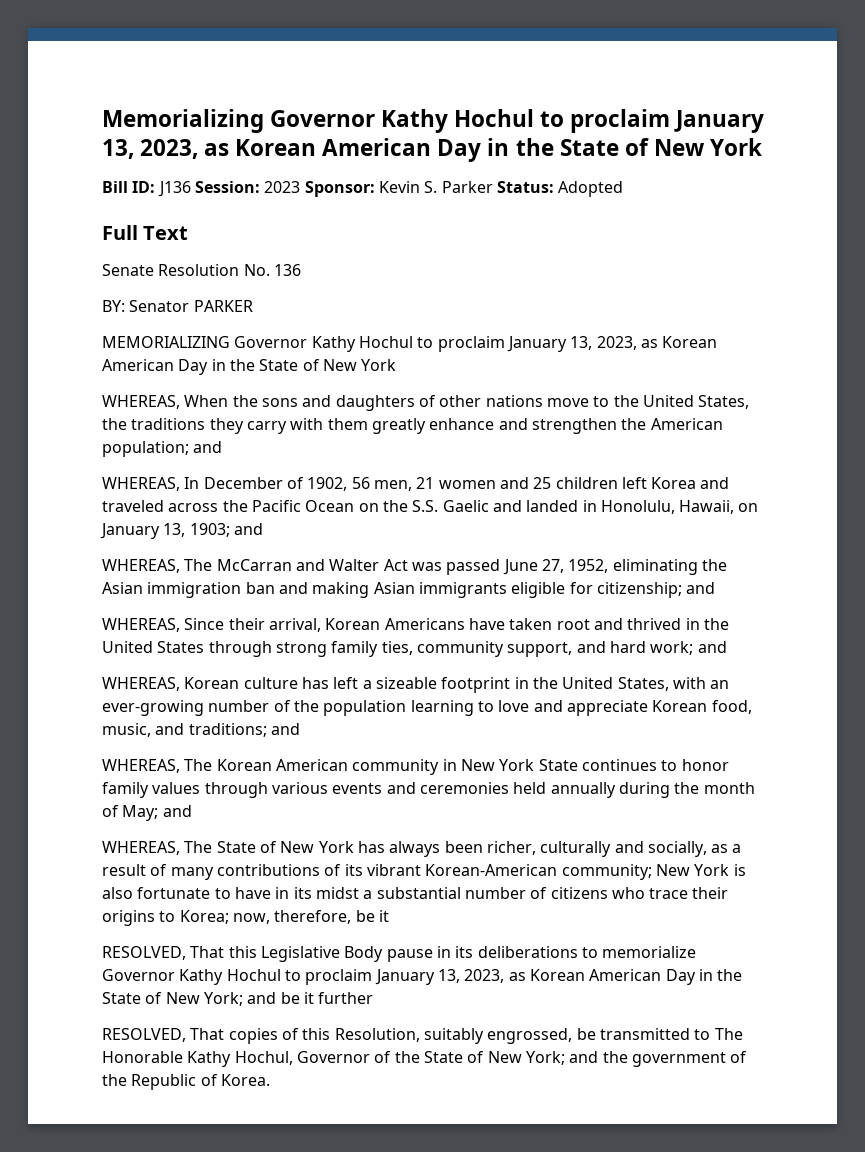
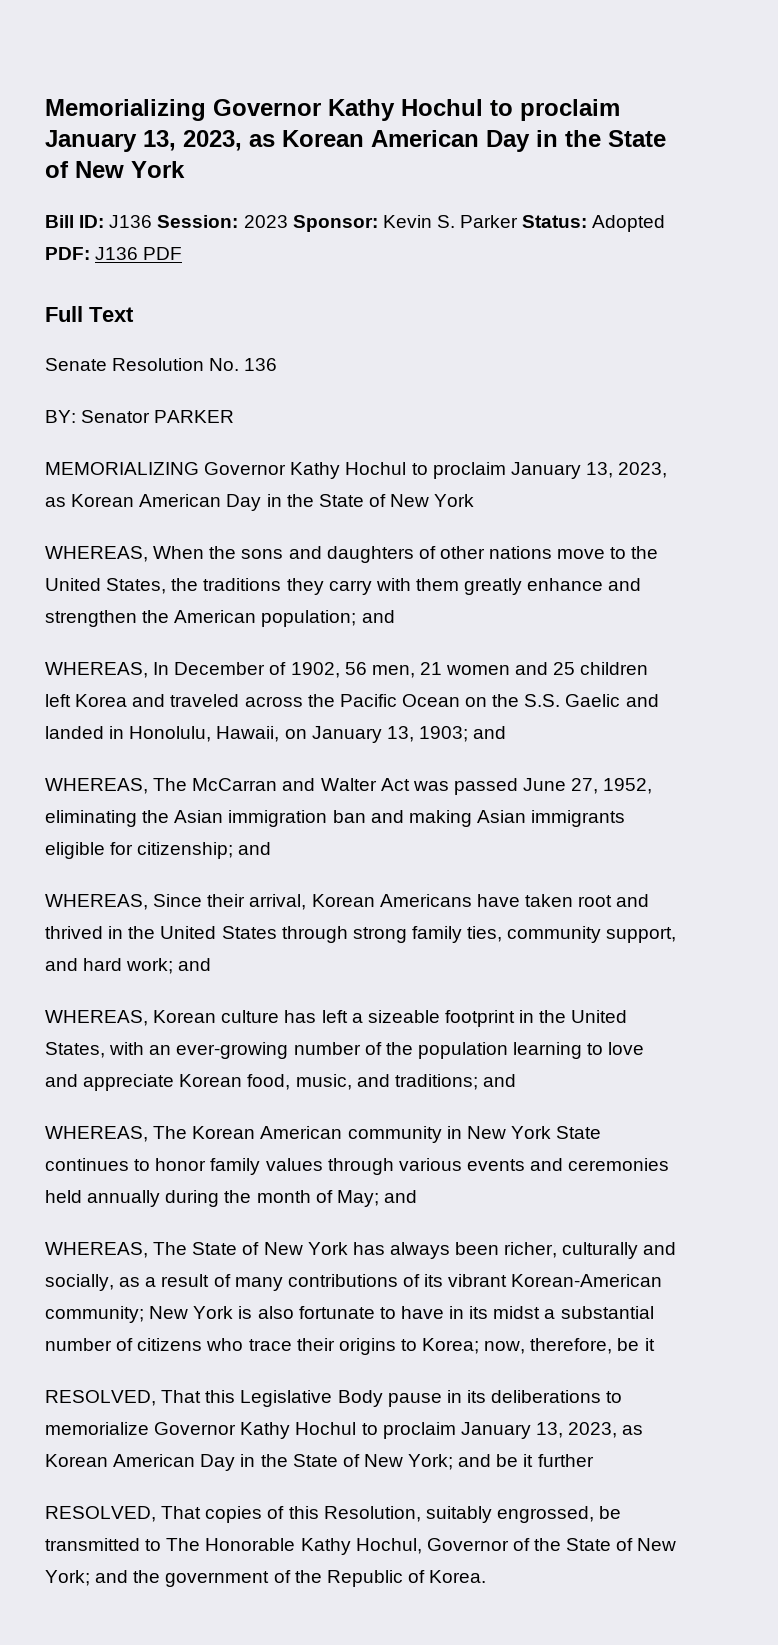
(624, 189) none -> [45,247,183,260] PDF: J136 PDF

